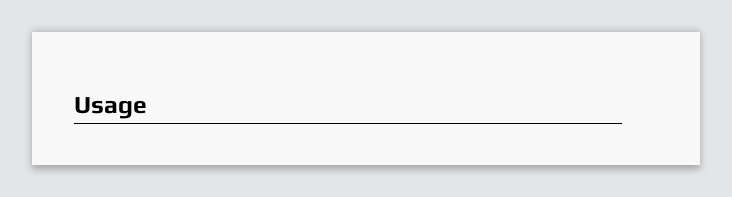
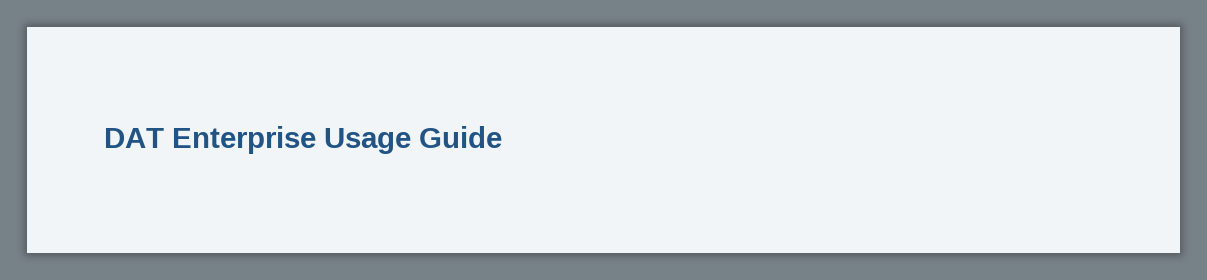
[74,97,147,119] Usage -> [104,126,502,154] DAT Enterprise Usage Guide

